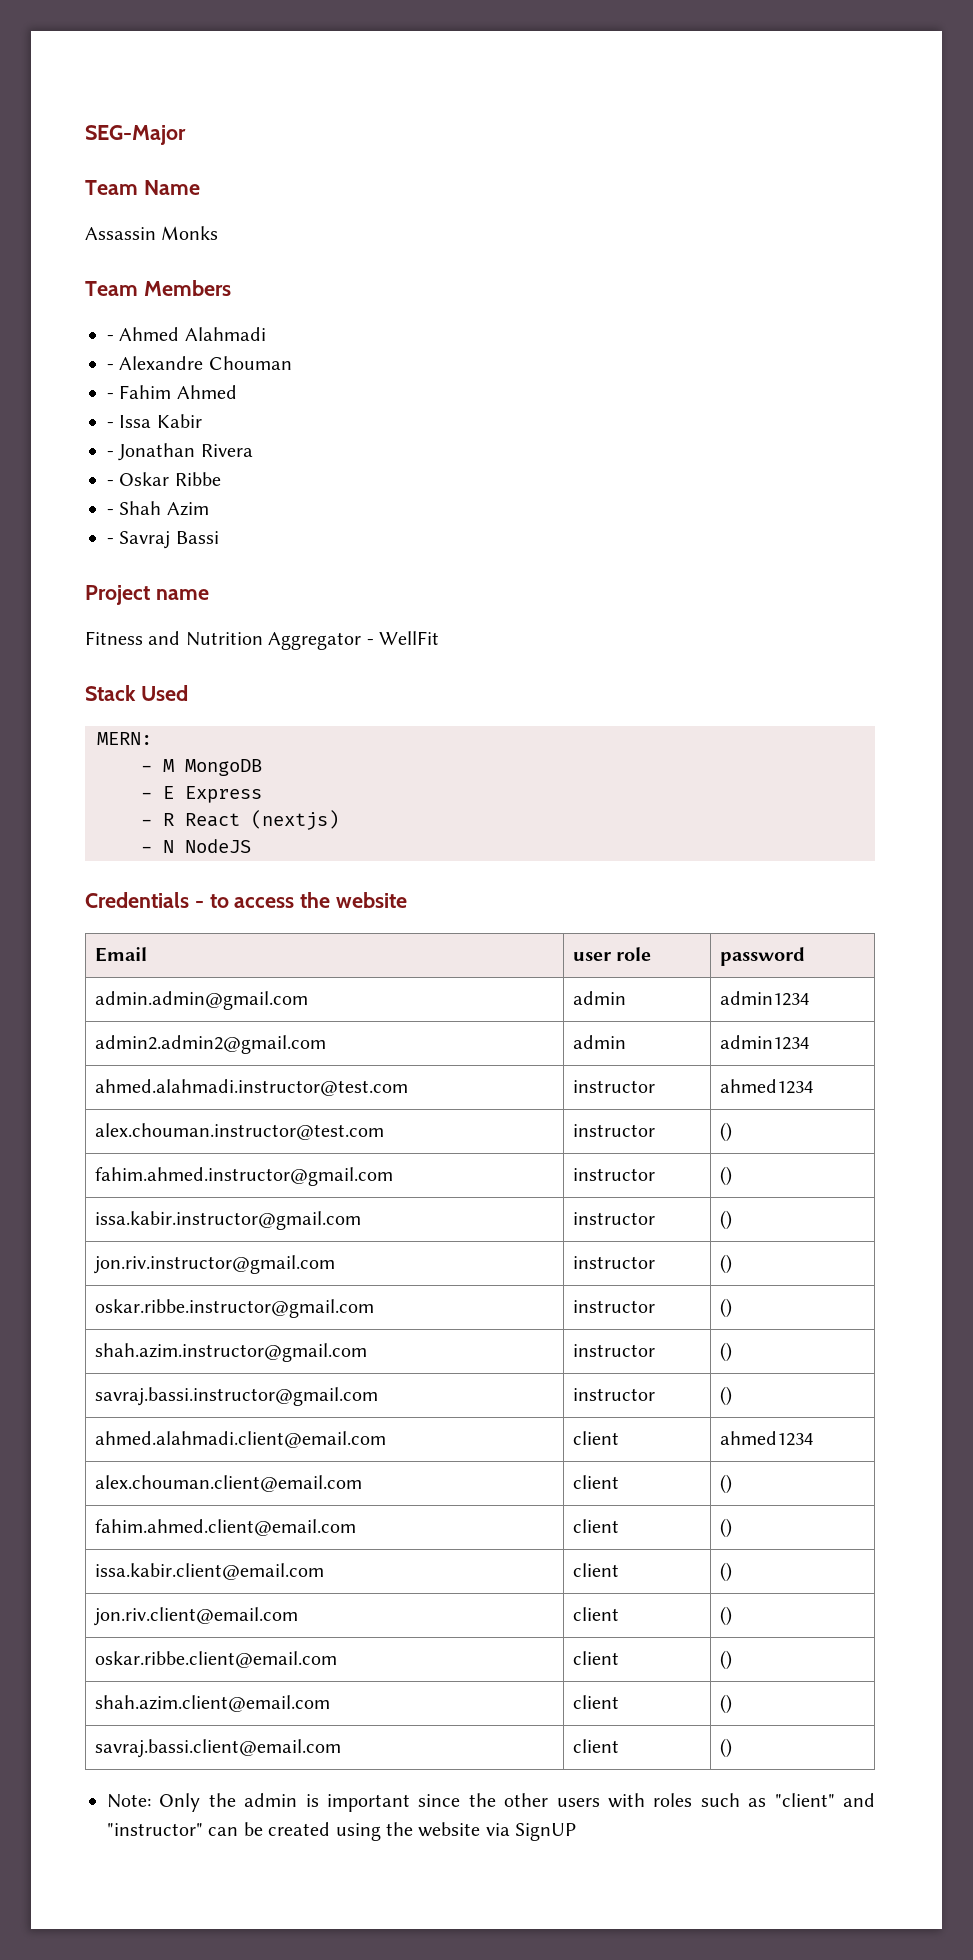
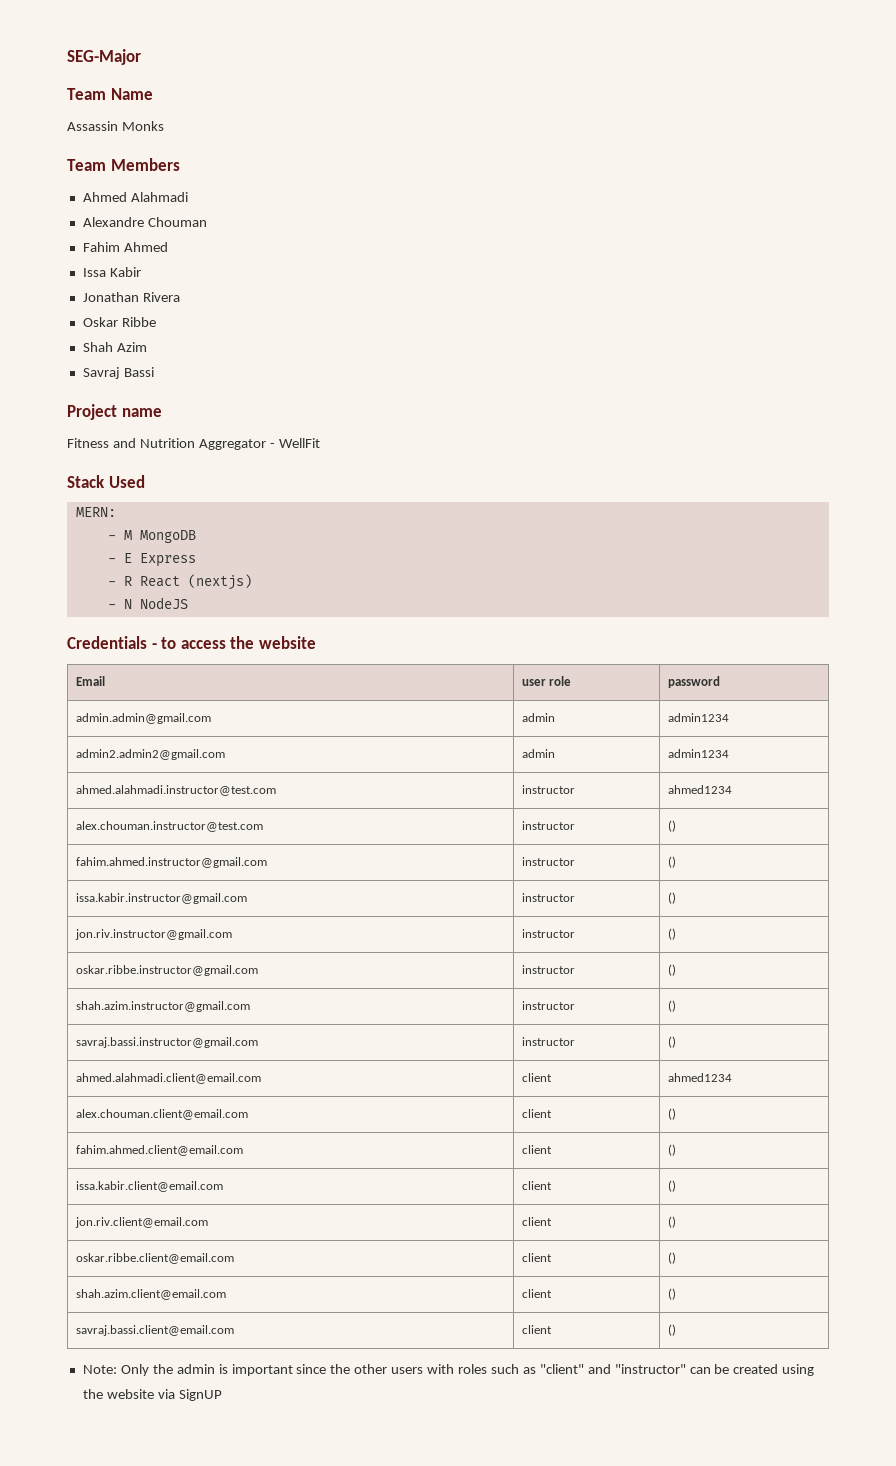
[107,335,114,341] - -> (180, 164) none
[107,364,114,370] - -> (188, 197) none
[107,393,114,399] - -> (207, 222) none
[107,422,114,428] - -> (168, 247) none
[107,451,114,457] - -> (141, 272) none
[107,480,114,486] - -> (180, 297) none
[107,509,114,515] - -> (156, 322) none
[107,538,114,544] - -> (147, 347) none

